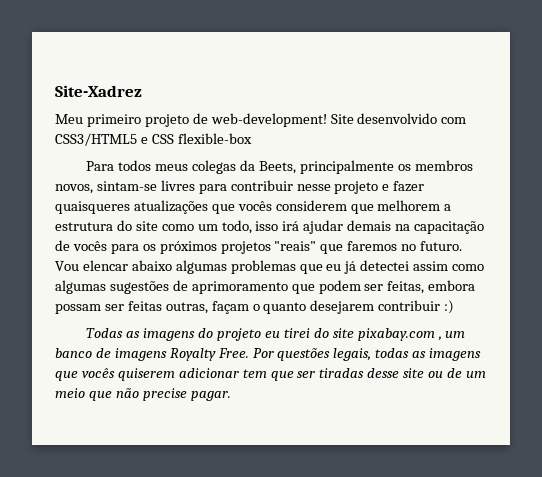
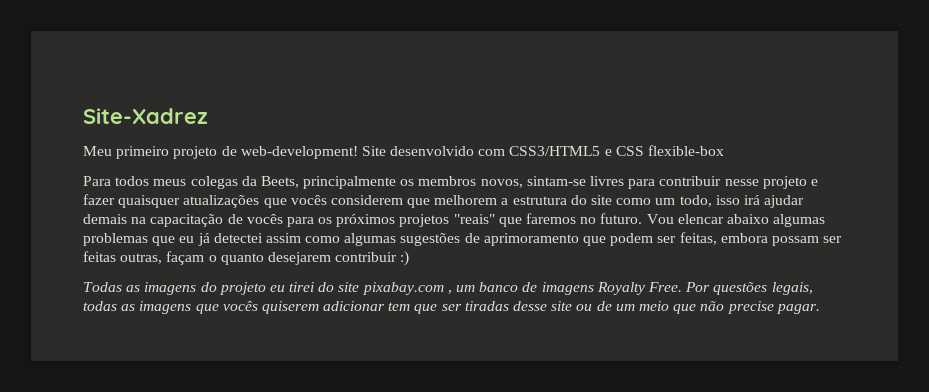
[55,201,130,214] quaisqueres -> [118,195,181,208] quaisquer

